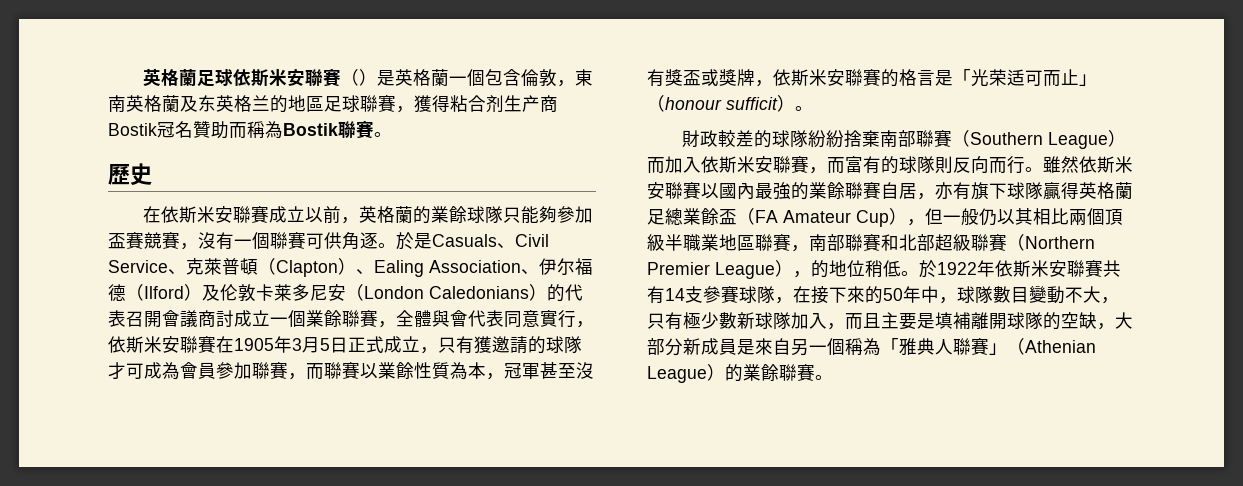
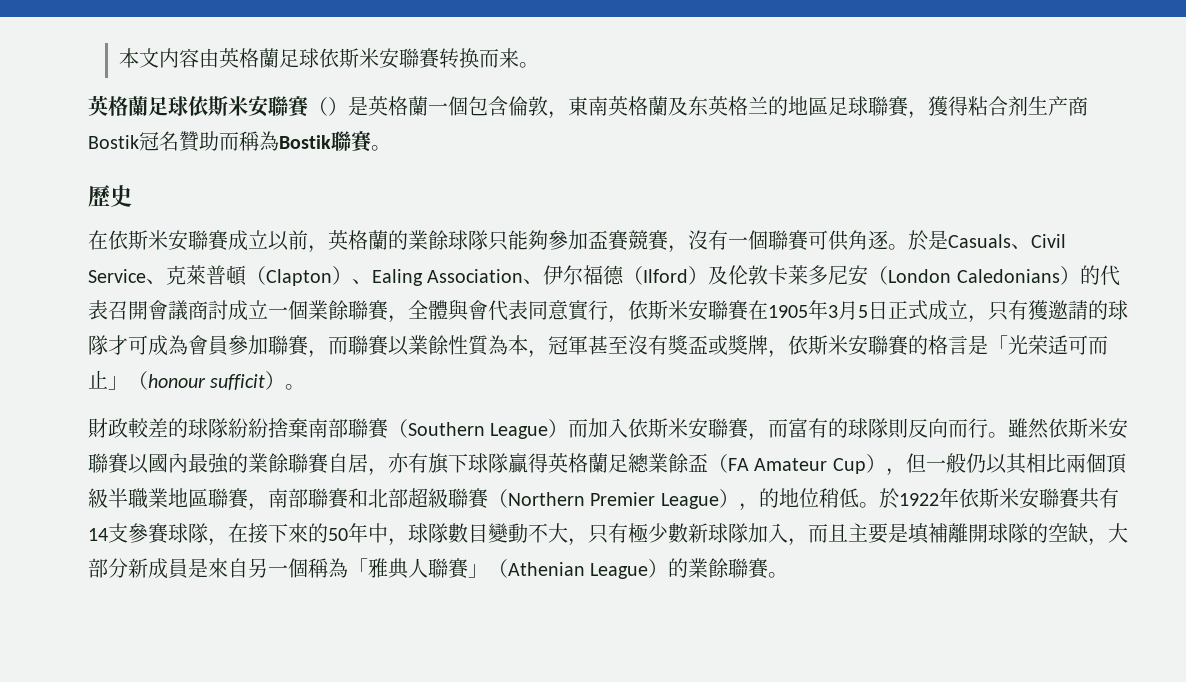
(142, 77) none -> [119,48,540,69] 本文内容由英格蘭足球依斯米安聯賽转换而来。 //

